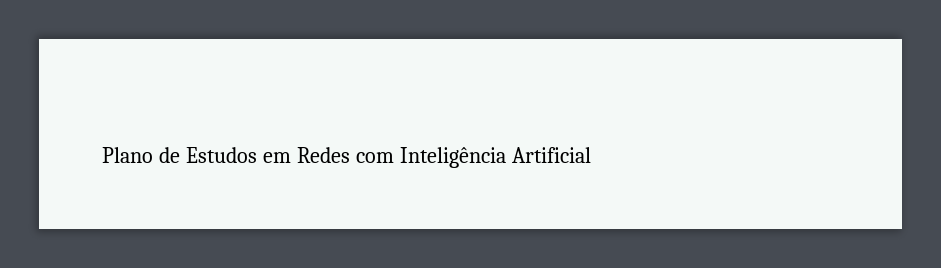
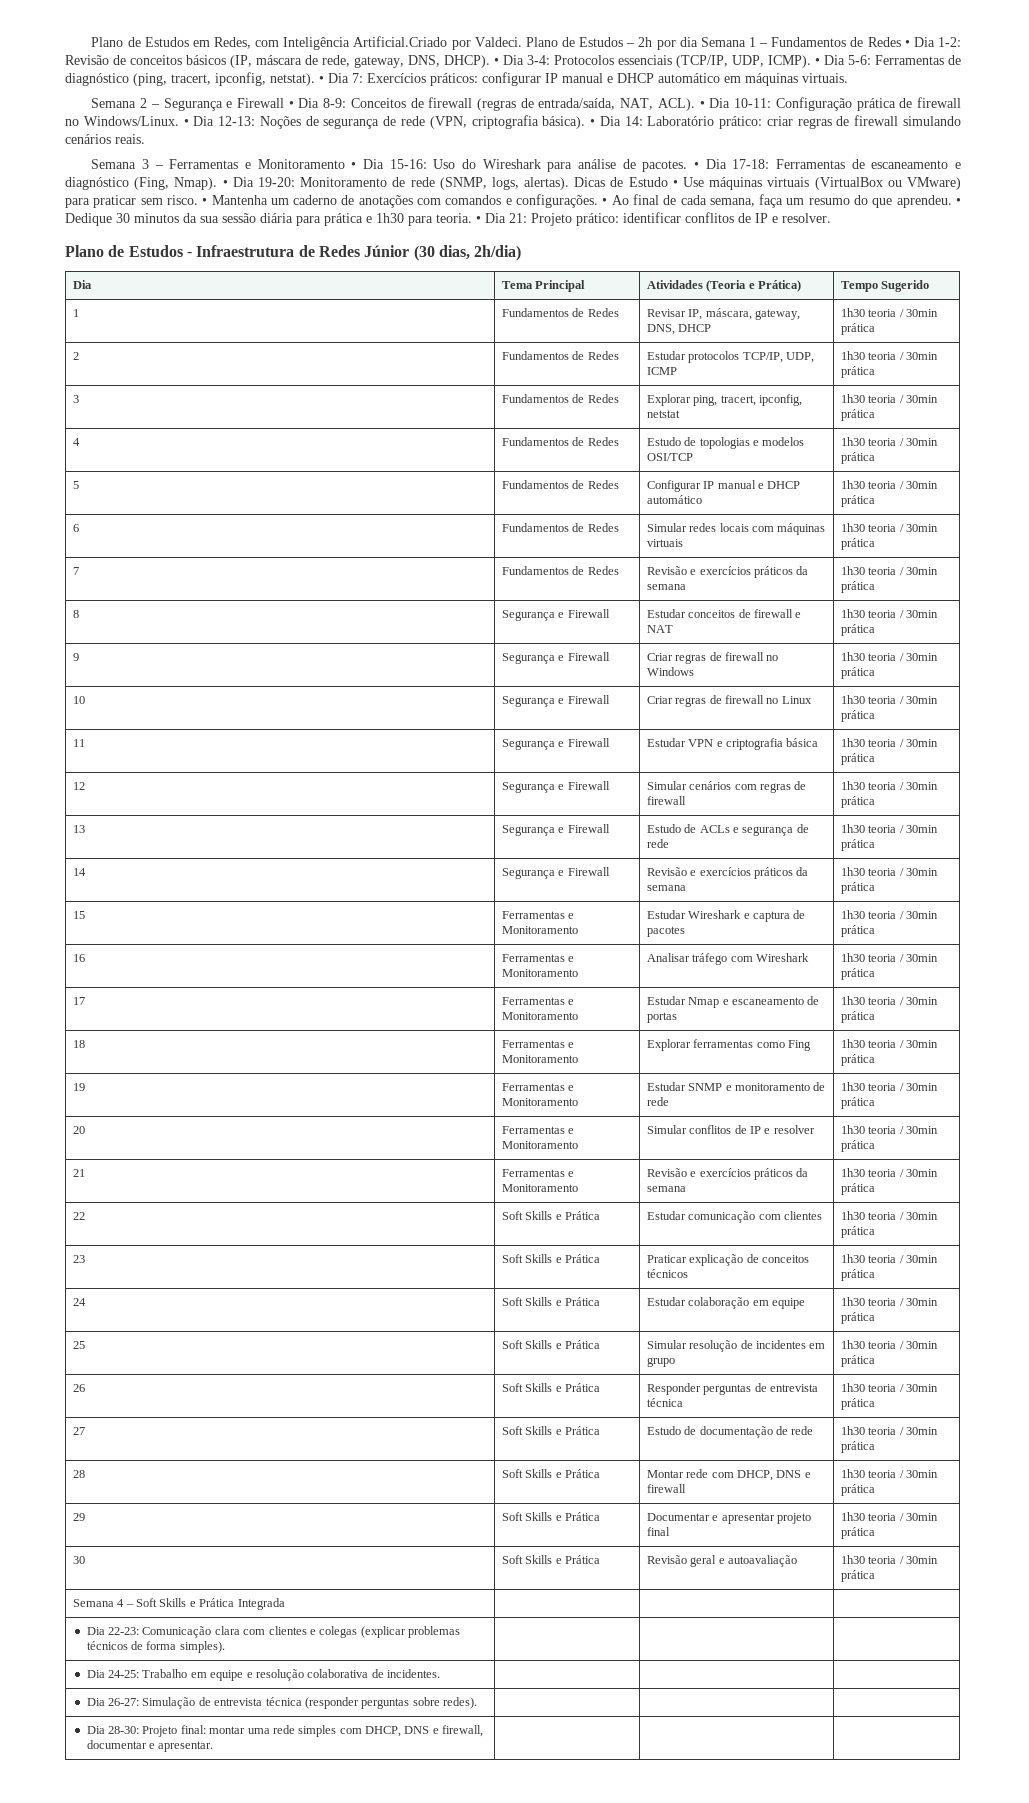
[296,147,350,163] Redes -> [213,37,251,49] Redes,
[511,147,591,163] Artificial -> [353,36,961,50] [65,55,961,68] [65,72,848,86] [91,97,961,111] [65,115,961,129] [65,134,145,144] [91,159,962,172] [65,177,961,190] [65,194,961,208] [65,212,831,226] [65,245,522,261] [72,280,92,289] [501,280,586,292] [646,280,802,292] [840,280,930,292] [72,309,79,317] [501,308,619,317] [646,308,801,320] [646,324,712,335] [840,308,939,317] [840,323,875,335] [72,352,79,360] [501,351,619,360] [646,351,815,363] [646,367,677,375] [840,351,939,360] [840,366,875,378] [72,395,79,403] [501,394,619,403] [646,394,803,406] [646,410,680,418] [840,394,939,403] [840,409,875,421] [72,438,80,446] [501,437,619,446] [646,437,805,449] [646,453,693,461] [840,437,939,446] [840,452,875,464] [72,481,79,489] [501,480,619,489] [646,480,801,492] [646,495,702,504] [840,480,939,489] [840,495,875,507] [72,524,79,532] [501,523,619,532] [646,523,826,535] [646,539,683,547] [840,523,939,532] [840,538,875,550] [72,567,79,575] [501,566,619,575] [646,566,809,578] [646,584,686,590] [840,566,939,575] [840,581,875,593] [72,610,79,618] [501,609,610,621] [646,609,802,618] [646,625,673,633] [840,609,939,618] [840,624,875,636] [72,653,79,661] [501,652,610,664] [646,652,779,664] [646,667,694,676] [840,652,939,661] [840,667,875,679] [72,696,85,704] [501,695,610,707] [646,695,812,707] [840,695,939,704] [840,710,875,722] [72,739,85,747] [501,738,610,750] [646,738,819,750] [840,738,939,747] [840,753,875,765] [72,782,85,790] [501,781,610,793] [646,781,807,793] [646,796,686,805] [840,781,939,790] [840,796,875,808] [72,825,85,833] [501,824,610,836] [646,824,809,836] [646,839,669,848] [840,824,939,833] [840,839,875,851] [72,868,86,876] [501,867,610,879] [646,867,809,879] [646,885,686,891] [840,867,939,876] [840,882,875,894] [72,911,85,919] [501,911,575,919] [501,926,578,934] [646,910,806,922] [646,926,685,937] [840,910,939,919] [840,925,875,937] [72,954,85,962] [501,954,575,962] [501,969,578,977] [646,953,810,965] [840,953,939,962] [840,968,875,980] [72,997,85,1005] [501,997,575,1005] [501,1012,578,1020] [646,996,820,1008] [646,1012,677,1023] [840,996,939,1005] [840,1011,875,1023] [72,1040,85,1048] [501,1040,575,1048] [501,1055,578,1063] [646,1039,812,1051] [840,1039,939,1048] [840,1054,875,1066] [72,1083,85,1091] [501,1083,575,1091] [501,1098,578,1106] [646,1082,826,1091] [646,1097,669,1106] [840,1082,939,1091] [840,1097,875,1109] [72,1126,85,1134] [501,1126,575,1134] [501,1141,578,1149] [646,1125,815,1134] [840,1125,939,1134] [840,1140,875,1152] [72,1169,85,1177] [501,1169,575,1177] [501,1184,578,1192] [646,1168,809,1180] [646,1186,686,1192] [840,1168,939,1177] [840,1183,875,1195] [72,1212,85,1220] [501,1211,601,1220] [646,1211,823,1223] [840,1211,939,1220] [840,1226,875,1238] [72,1255,85,1263] [501,1254,601,1263] [646,1254,810,1266] [646,1269,688,1278] [840,1254,939,1263] [840,1269,875,1281] [72,1298,86,1306] [501,1297,601,1306] [646,1297,806,1309] [840,1297,939,1306] [840,1312,875,1324] [72,1341,85,1349] [501,1340,601,1349] [646,1340,826,1352] [646,1357,675,1367] [840,1340,939,1349] [840,1355,875,1367] [72,1384,85,1392] [501,1383,601,1392] [646,1383,819,1395] [646,1398,683,1407] [840,1383,939,1392] [840,1398,875,1410] [72,1427,85,1435] [501,1426,601,1435] [646,1426,814,1438] [840,1426,939,1435] [840,1441,875,1453] [72,1470,85,1478] [501,1469,601,1478] [646,1469,811,1481] [646,1484,686,1493] [840,1469,939,1478] [840,1484,875,1496] [72,1513,85,1521] [501,1512,601,1521] [646,1513,812,1524] [646,1527,670,1536] [840,1512,939,1521] [840,1527,875,1539] [72,1556,85,1564] [501,1555,601,1564] [646,1555,798,1567] [840,1555,939,1564] [840,1570,875,1582] [72,1598,285,1610] [86,1626,461,1638] [86,1641,225,1653] [86,1669,441,1681] [86,1697,478,1709] [86,1725,484,1737] [86,1740,214,1752] Artificial.Criado por Valdeci. Plano de Estudos – 2h por dia Semana 1 – Fundamentos de Redes • Dia 1-2: Revisão de conceitos básicos (IP, máscara de rede, gateway, DNS, DHCP). • Dia 3-4: Protocolos essenciais (TCP/IP, UDP, ICMP). • Dia 5-6: Ferramentas de diagnóstico (ping, tracert, ipconfig, netstat). • Dia 7: Exercícios práticos: configurar IP manual e DHCP automático em máquinas virtuais. // Semana 2 – Segurança e Firewall • Dia 8-9: Conceitos de firewall (regras de entrada/saída, NAT, ACL). • Dia 10-11: Configuração prática de firewall no Windows/Linux. • Dia 12-13: Noções de segurança de rede (VPN, criptografia básica). • Dia 14: Laboratório prático: criar regras de firewall simulando cenários reais. // Semana 3 – Ferramentas e Monitoramento • Dia 15-16: Uso do Wireshark para análise de pacotes. • Dia 17-18: Ferramentas de escaneamento e diagnóstico (Fing, Nmap). • Dia 19-20: Monitoramento de rede (SNMP, logs, alertas). Dicas de Estudo • Use máquinas virtuais (VirtualBox ou VMware) para praticar sem risco. • Mantenha um caderno de anotações com comandos e configurações. • Ao final de cada semana, faça um resumo do que aprendeu. • Dedique 30 minutos da sua sessão diária para prática e 1h30 para teoria. • Dia 21: Projeto prático: identificar conflitos de IP e resolver. // Plano de Estudos - Infraestrutura de Redes Júnior (30 dias, 2h/dia) // Dia | Tema Principal | Atividades (Teoria e Prática) | Tempo Sugerido // 1 | Fundamentos de Redes | Revisar IP, máscara, gateway, DNS, DHCP | 1h30 teoria / 30min prática // 2 | Fundamentos de Redes | Estudar protocolos TCP/IP, UDP, ICMP | 1h30 teoria / 30min prática // 3 | Fundamentos de Redes | Explorar ping, tracert, ipconfig, netstat | 1h30 teoria / 30min prática // 4 | Fundamentos de Redes | Estudo de topologias e modelos OSI/TCP | 1h30 teoria / 30min prática // 5 | Fundamentos de Redes | Configurar IP manual e DHCP automático | 1h30 teoria / 30min prática // 6 | Fundamentos de Redes | Simular redes locais com máquinas virtuais | 1h30 teoria / 30min prática // 7 | Fundamentos de Redes | Revisão e exercícios práticos da semana | 1h30 teoria / 30min prática // 8 | Segurança e Firewall | Estudar conceitos de firewall e NAT | 1h30 teoria / 30min prática // 9 | Segurança e Firewall | Criar regras de firewall no Windows | 1h30 teoria / 30min prática // 10 | Segurança e Firewall | Criar regras de firewall no Linux | 1h30 teoria / 30min prática // 11 | Segurança e Firewall | Estudar VPN e criptografia básica | 1h30 teoria / 30min prática // 12 | Segurança e Firewall | Simular cenários com regras de firewall | 1h30 teoria / 30min prática // 13 | Segurança e Firewall | Estudo de ACLs e segurança de rede | 1h30 teoria / 30min prática // 14 | Segurança e Firewall | Revisão e exercícios práticos da semana | 1h30 teoria / 30min prática // 15 | Ferramentas e Monitoramento | Estudar Wireshark e captura de pacotes | 1h30 teoria / 30min prática // 16 | Ferramentas e Monitoramento | Analisar tráfego com Wireshark | 1h30 teoria / 30min prática // 17 | Ferramentas e Monitoramento | Estudar Nmap e escaneamento de portas | 1h30 teoria / 30min prática // 18 | Ferramentas e Monitoramento | Explorar ferramentas como Fing | 1h30 teoria / 30min prática // 19 | Ferramentas e Monitoramento | Estudar SNMP e monitoramento de rede | 1h30 teoria / 30min prática // 20 | Ferramentas e Monitoramento | Simular conflitos de IP e resolver | 1h30 teoria / 30min prática // 21 | Ferramentas e Monitoramento | Revisão e exercícios práticos da semana | 1h30 teoria / 30min prática // 22 | Soft Skills e Prática | Estudar comunicação com clientes | 1h30 teoria / 30min prática // 23 | Soft Skills e Prática | Praticar explicação de conceitos técnicos | 1h30 teoria / 30min prática // 24 | Soft Skills e Prática | Estudar colaboração em equipe | 1h30 teoria / 30min prática // 25 | Soft Skills e Prática | Simular resolução de incidentes em grupo | 1h30 teoria / 30min prática // 26 | Soft Skills e Prática | Responder perguntas de entrevista técnica | 1h30 teoria / 30min prática // 27 | Soft Skills e Prática | Estudo de documentação de rede | 1h30 teoria / 30min prática // 28 | Soft Skills e Prática | Montar rede com DHCP, DNS e firewall | 1h30 teoria / 30min prática // 29 | Soft Skills e Prática | Documentar e apresentar projeto final | 1h30 teoria / 30min prática // 30 | Soft Skills e Prática | Revisão geral e autoavaliação | 1h30 teoria / 30min prática // Semana 4 – Soft Skills e Prática Integrada | | | // Dia 22-23: Comunicação clara com clientes e colegas (explicar problemas técnicos de forma simples). | | | // Dia 24-25: Trabalho em equipe e resolução colaborativa de incidentes. | | | // Dia 26-27: Simulação de entrevista técnica (responder perguntas sobre redes). | | | // Dia 28-30: Projeto final: montar uma rede simples com DHCP, DNS e firewall, documentar e apresentar. | | |

